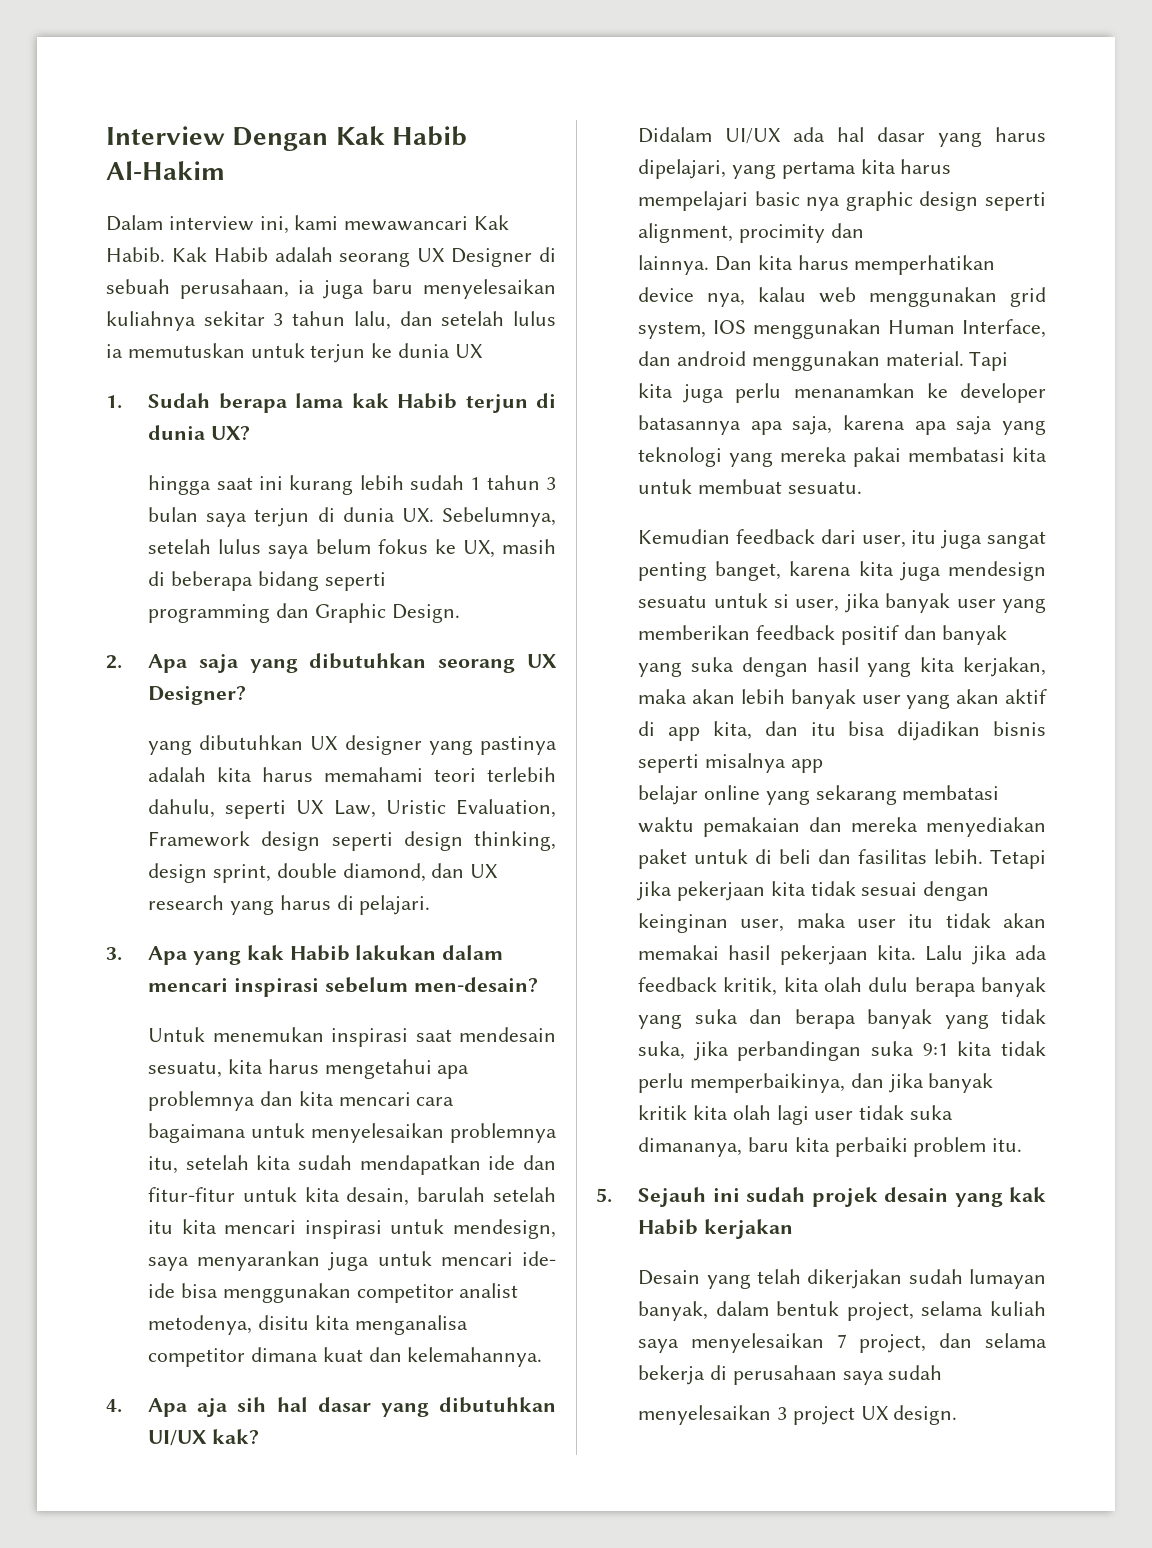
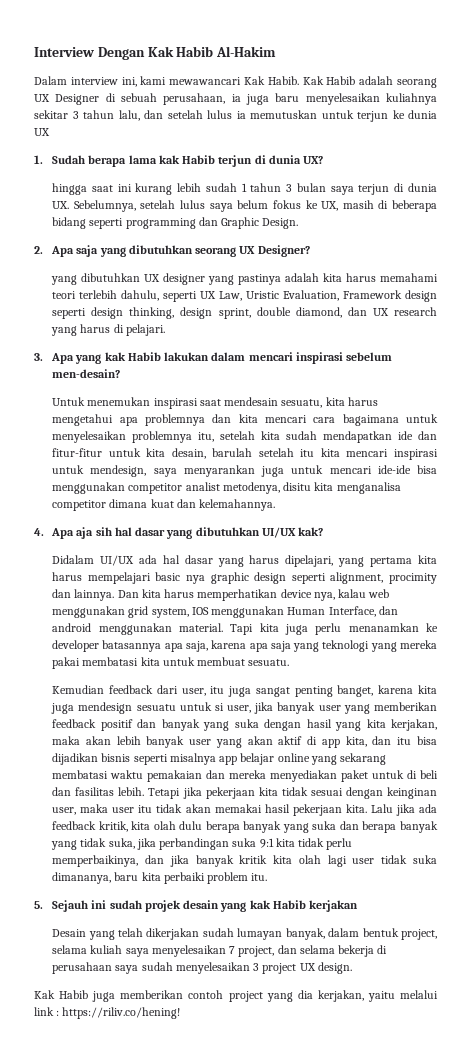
(386, 581) // -> (124, 223) none
[522,1251,556,1266] [148,1283,176,1298] ide- ide -> [377,465,411,474] ide-ide
(864, 230) // -> (72, 593) none
(823, 766) // -> (238, 760) none
(943, 1372) // -> (173, 966) none
(958, 1415) none -> [34,990,439,1002] [34,1007,181,1019] // Kak Habib juga memberikan contoh project yang dia kerjakan, yaitu melalui link : https://riliv.co/hening!

